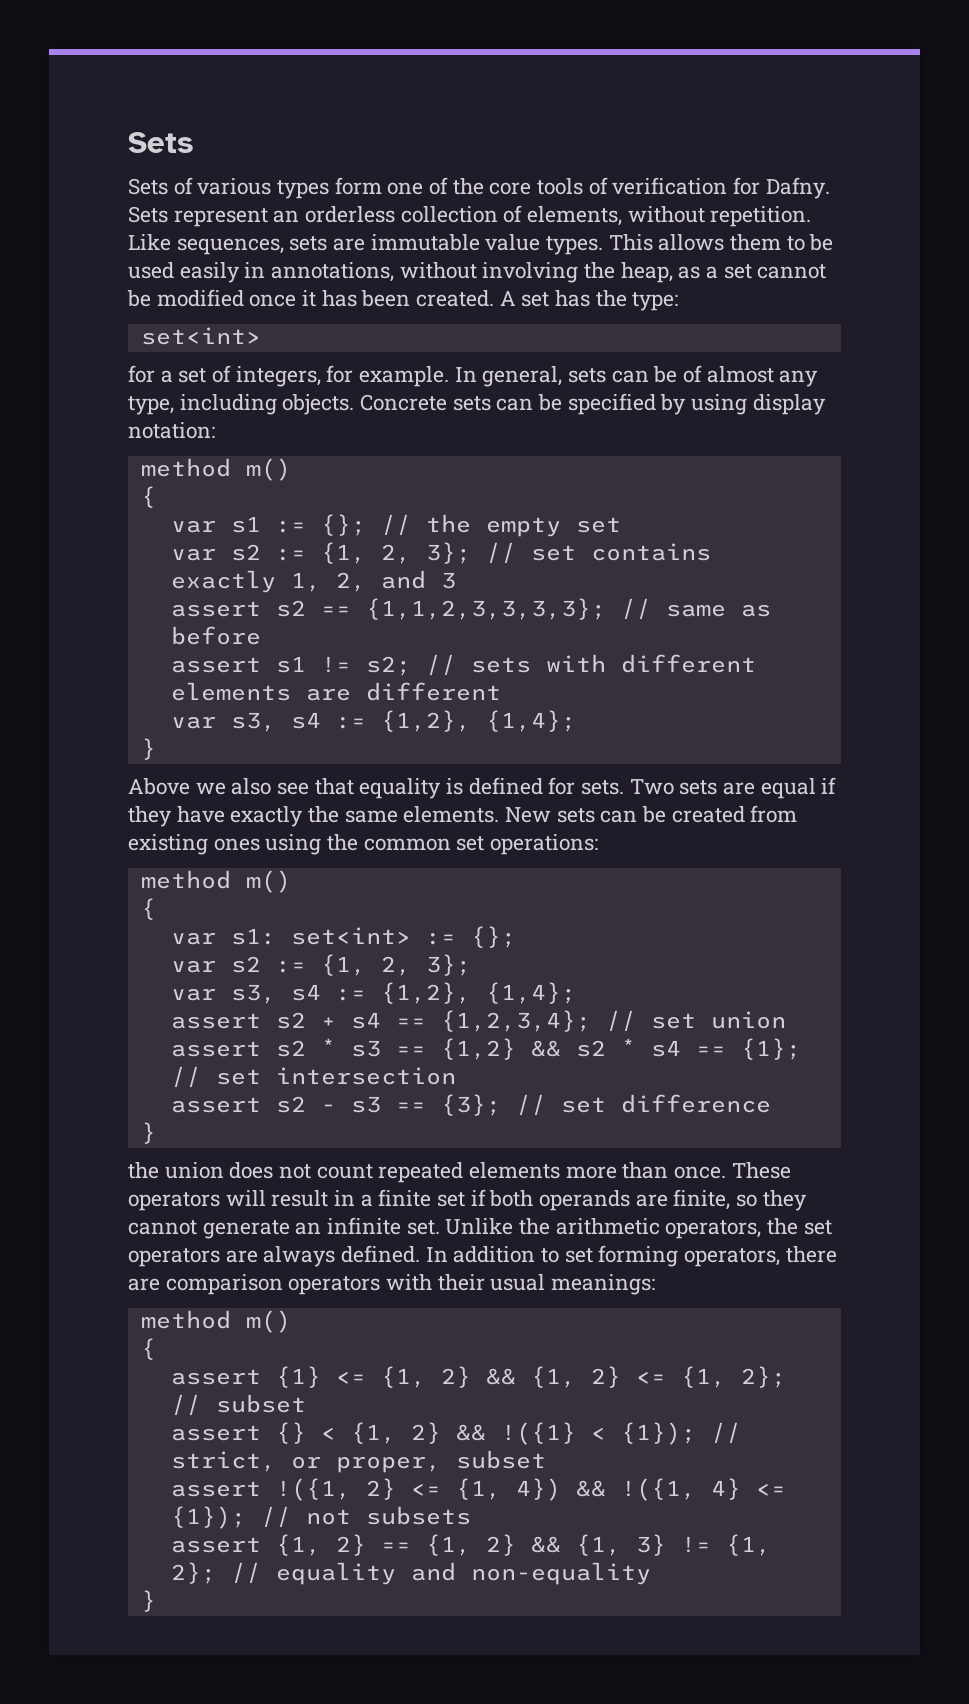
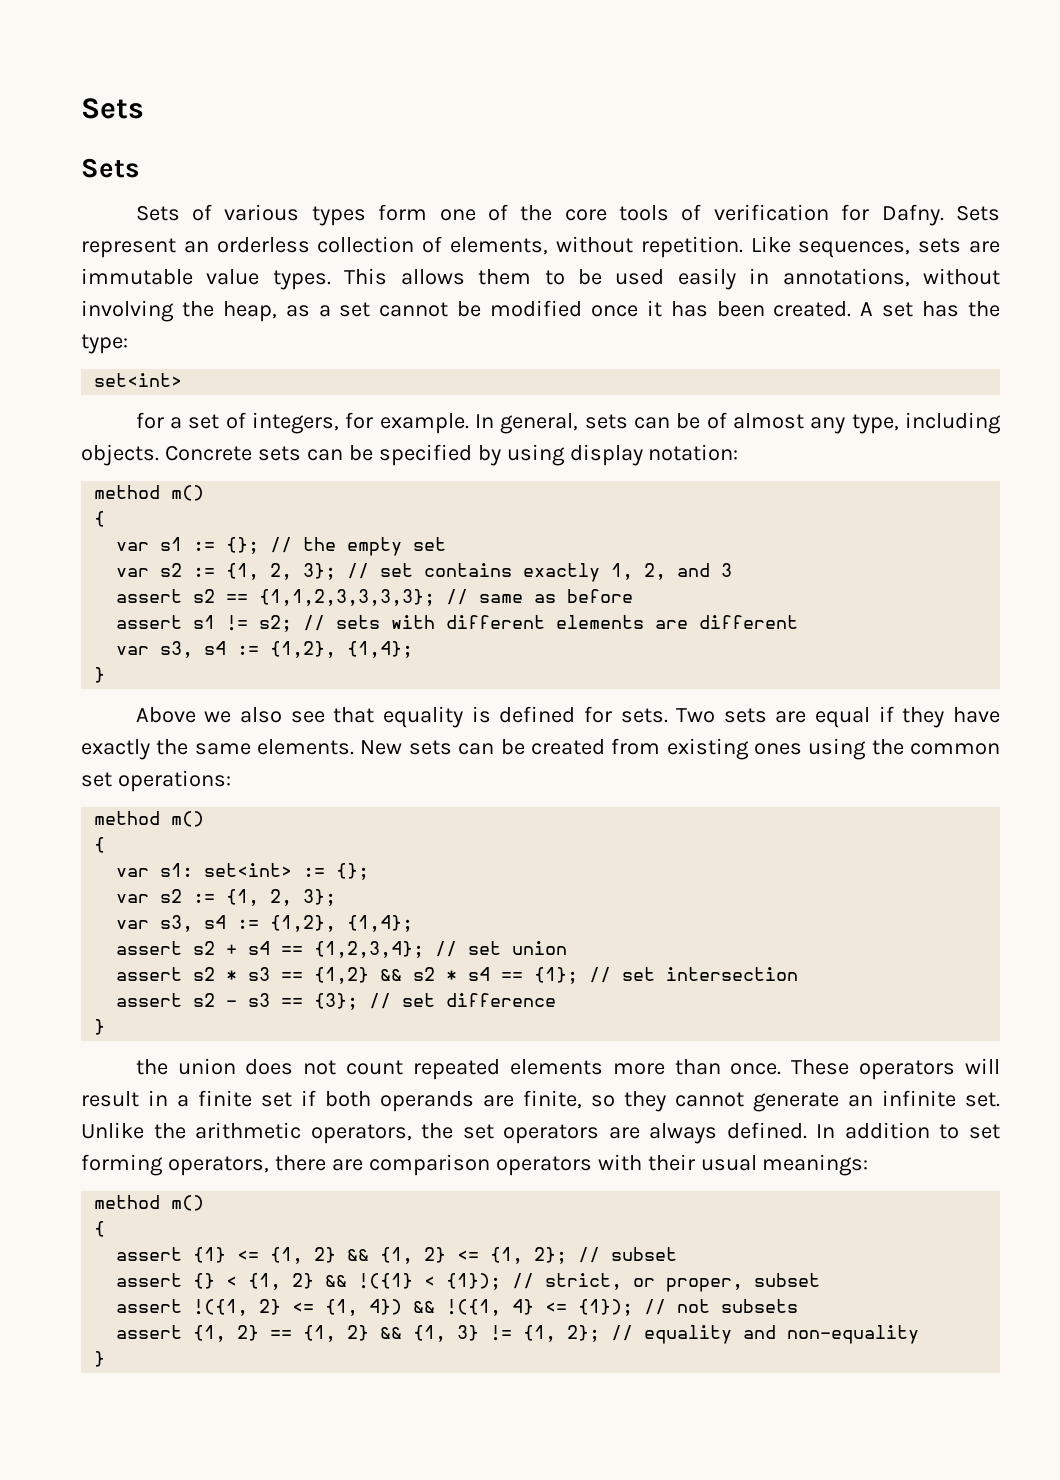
[128,132,194,153] [128,178,168,195] Sets // Sets -> [81,98,144,119] [81,158,140,178] [135,205,180,221] Sets // Sets // Sets

